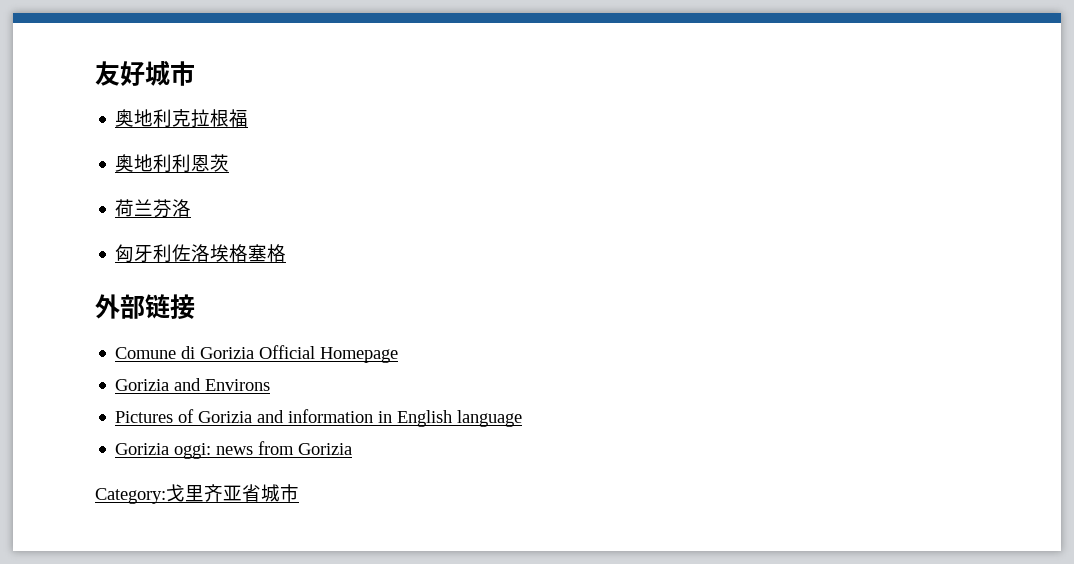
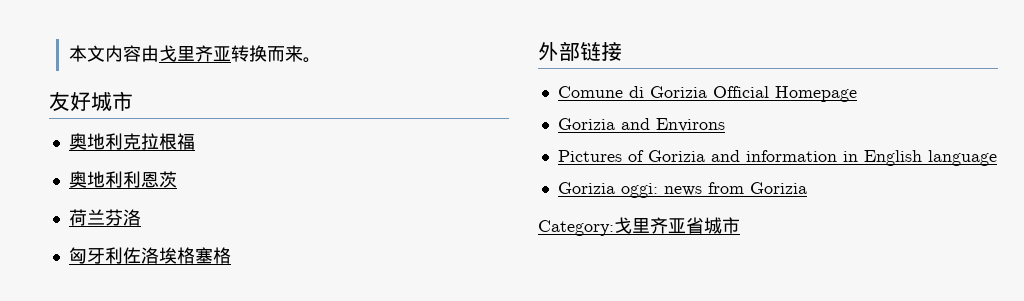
(95, 73) none -> [69,45,322,63] 本文内容由戈里齐亚转换而来。 //

